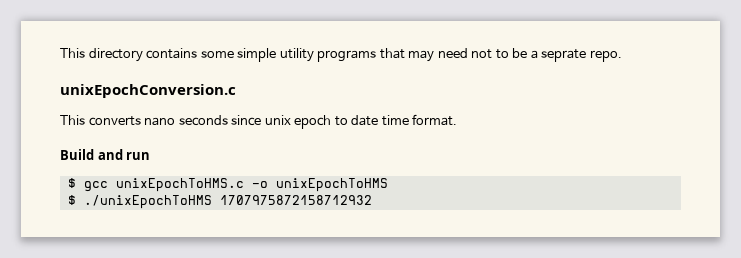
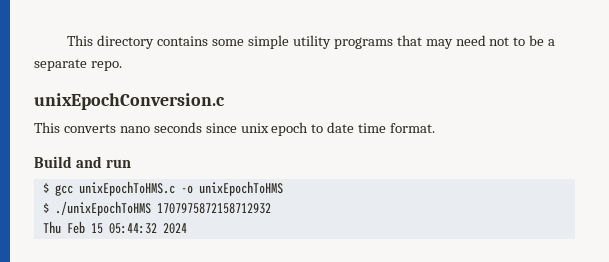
[541,49,587,62] seprate -> [34,59,87,71] separate
(372, 200) none -> [42,221,187,234] // Thu Feb 15 05:44:32 2024

